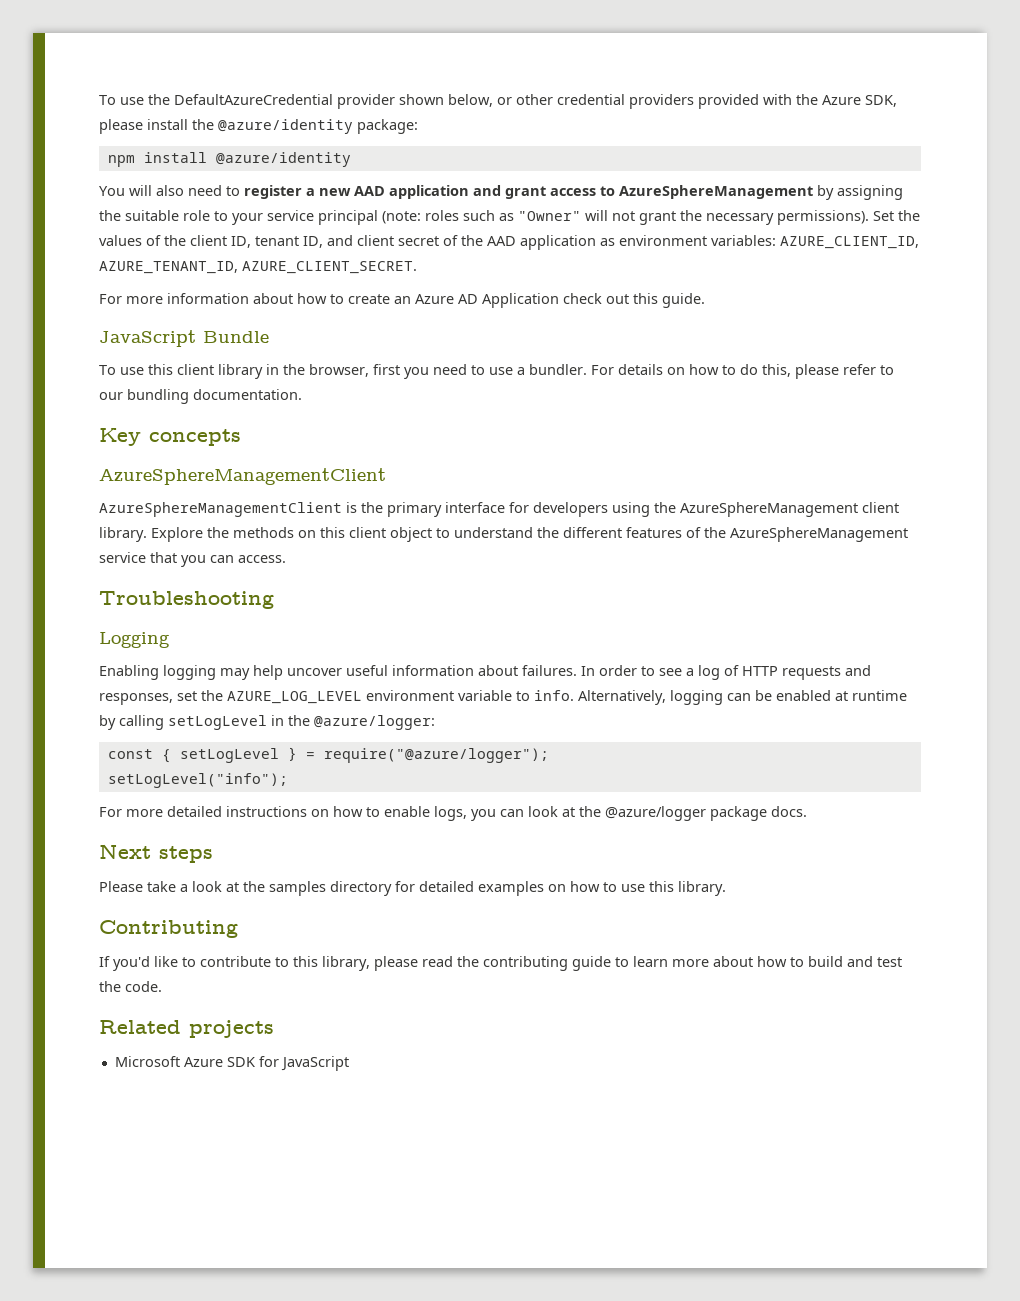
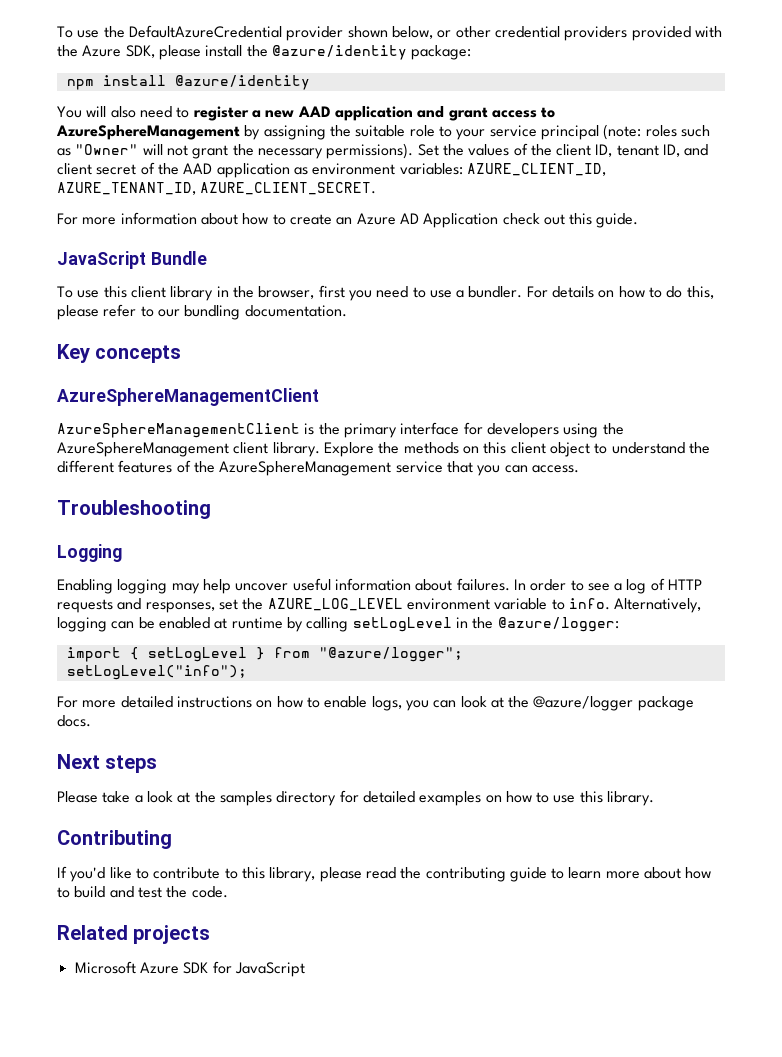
[107,749,153,759] const -> [66,647,121,662] import
[305,748,549,763] = require("@azure/logger"); -> [273,647,463,662] from "@azure/logger";

